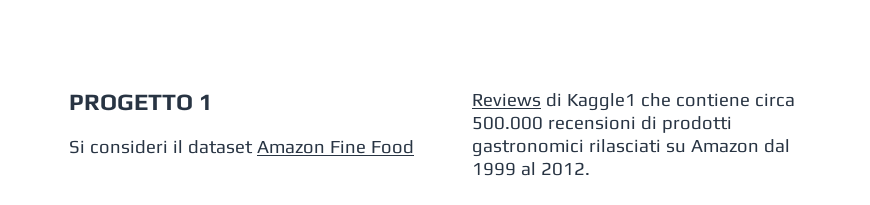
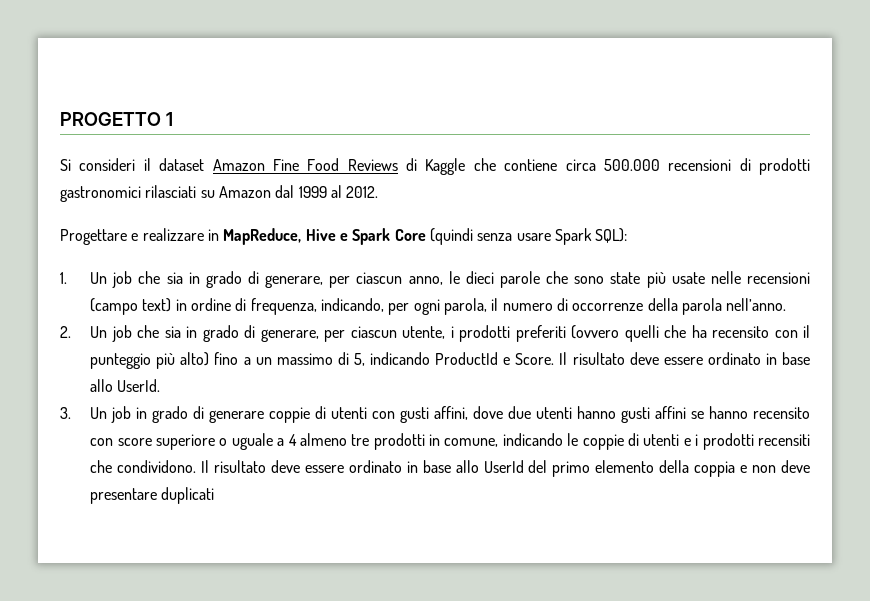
[566,93,636,111] Kaggle1 -> [425,158,466,175] Kaggle
(590, 169) none -> [60,228,628,245] [60,271,810,288] [90,298,787,315] [60,325,810,342] [90,352,810,369] [90,379,161,392] [60,406,810,423] [90,433,810,450] [90,460,810,477] [90,487,215,504] // Progettare e realizzare in MapReduce, Hive e Spark Core (quindi senza usare Spark SQL): // 1. Un job che sia in grado di generare, per ciascun anno, le dieci parole che sono state più usate nelle recensioni (campo text) in ordine di frequenza, indicando, per ogni parola, il numero di occorrenze della parola nell’anno. // 2. Un job che sia in grado di generare, per ciascun utente, i prodotti preferiti (ovvero quelli che ha recensito con il punteggio più alto) fino a un massimo di 5, indicando ProductId e Score. Il risultato deve essere ordinato in base allo UserId. // 3. Un job in grado di generare coppie di utenti con gusti affini, dove due utenti hanno gusti affini se hanno recensito con score superiore o uguale a 4 almeno tre prodotti in comune, indicando le coppie di utenti e i prodotti recensiti che condividono. Il risultato deve essere ordinato in base allo UserId del primo elemento della coppia e non deve presentare duplicati

